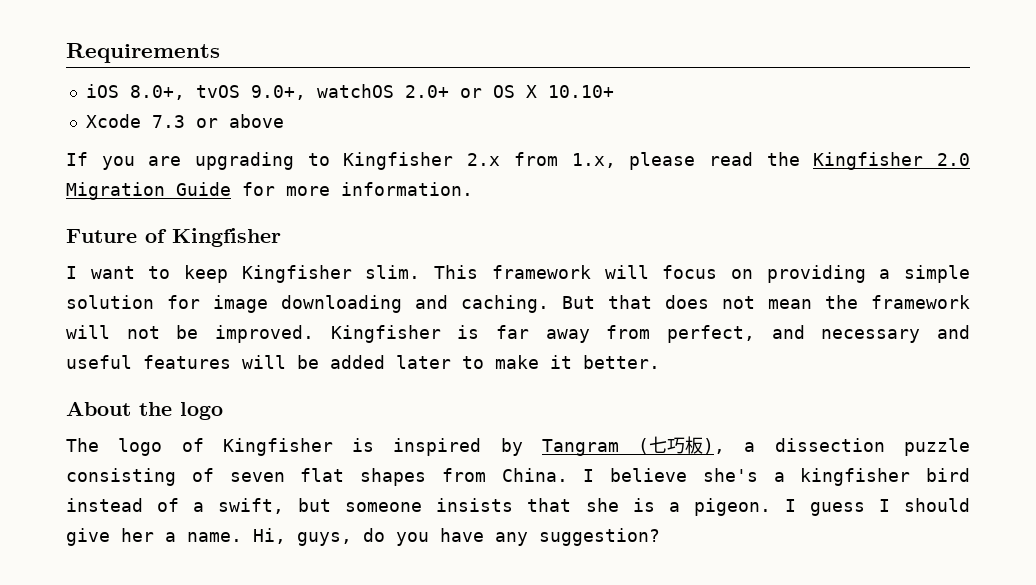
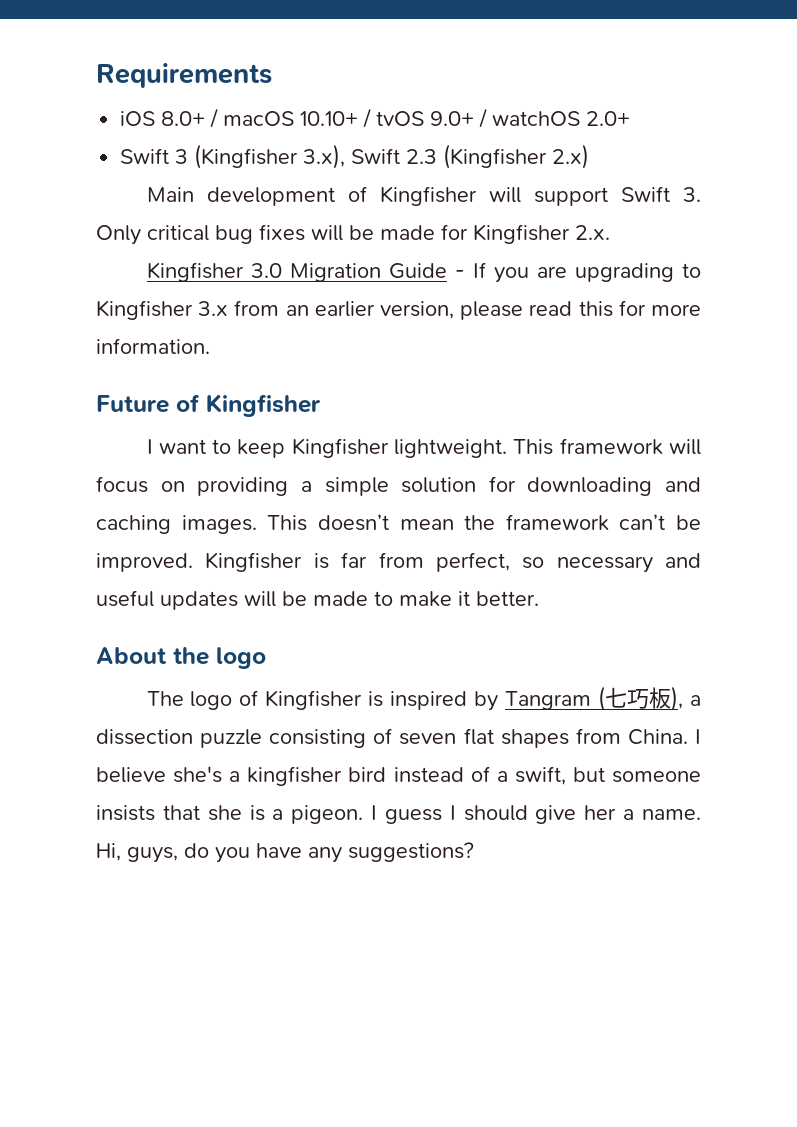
[129,84,614,100] [85,114,284,128] 8.0+, tvOS 9.0+, watchOS 2.0+ or OS X 10.10+ // Xcode 7.3 or above // -> [161,108,631,128] [120,144,590,169] [146,186,701,206] [96,224,610,245] [146,262,465,282] 8.0+ / macOS 10.10+ / tvOS 9.0+ / watchOS 2.0+ // Swift 3 (Kingfisher 3.x), Swift 2.3 (Kingfisher 2.x) // Main development of Kingfisher will support Swift 3. Only critical bug fixes will be made for Kingfisher 2.x. // Kingfisher 3.0 Migration Guide -
[467,152,971,170] [66,182,231,200] 2.x from 1.x, please read the Kingfisher 2.0 Migration Guide -> [198,300,613,320] 3.x from an earlier version, please read this
[365,265,421,279] slim. -> [394,439,508,458] lightweight.
[213,295,268,313] image -> (516, 484) none
[461,295,755,313] caching. But that does not -> [96,514,389,534] caching images. This doesn’t
[66,325,160,339] will not -> [619,514,666,530] can’t
[545,329,590,343] away -> (368, 560) none
[771,325,805,339] and -> [522,557,545,569] so
[143,355,451,369] features will be added later -> [160,591,368,610] updates will be made
[539,528,660,546] suggestion? -> [348,842,474,862] suggestions?

